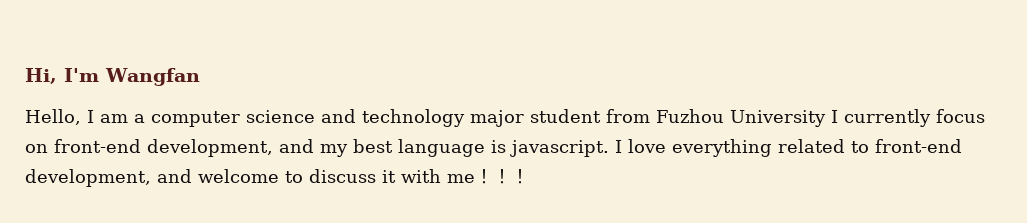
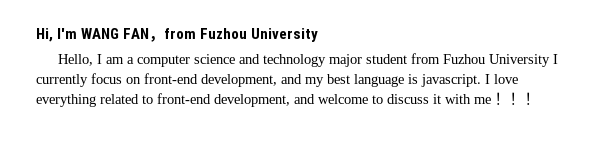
[105,68,200,86] Wangfan -> [81,28,319,42] WANG FAN，from Fuzhou University

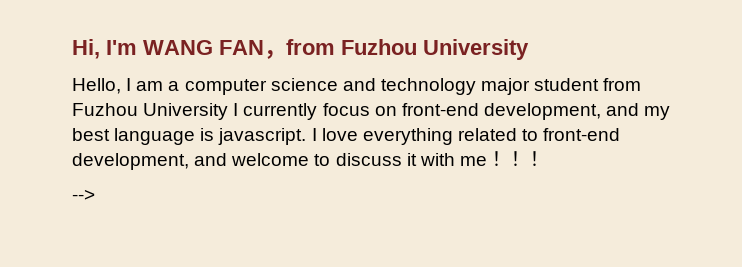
(536, 98) none -> [72,189,95,201] // -->

